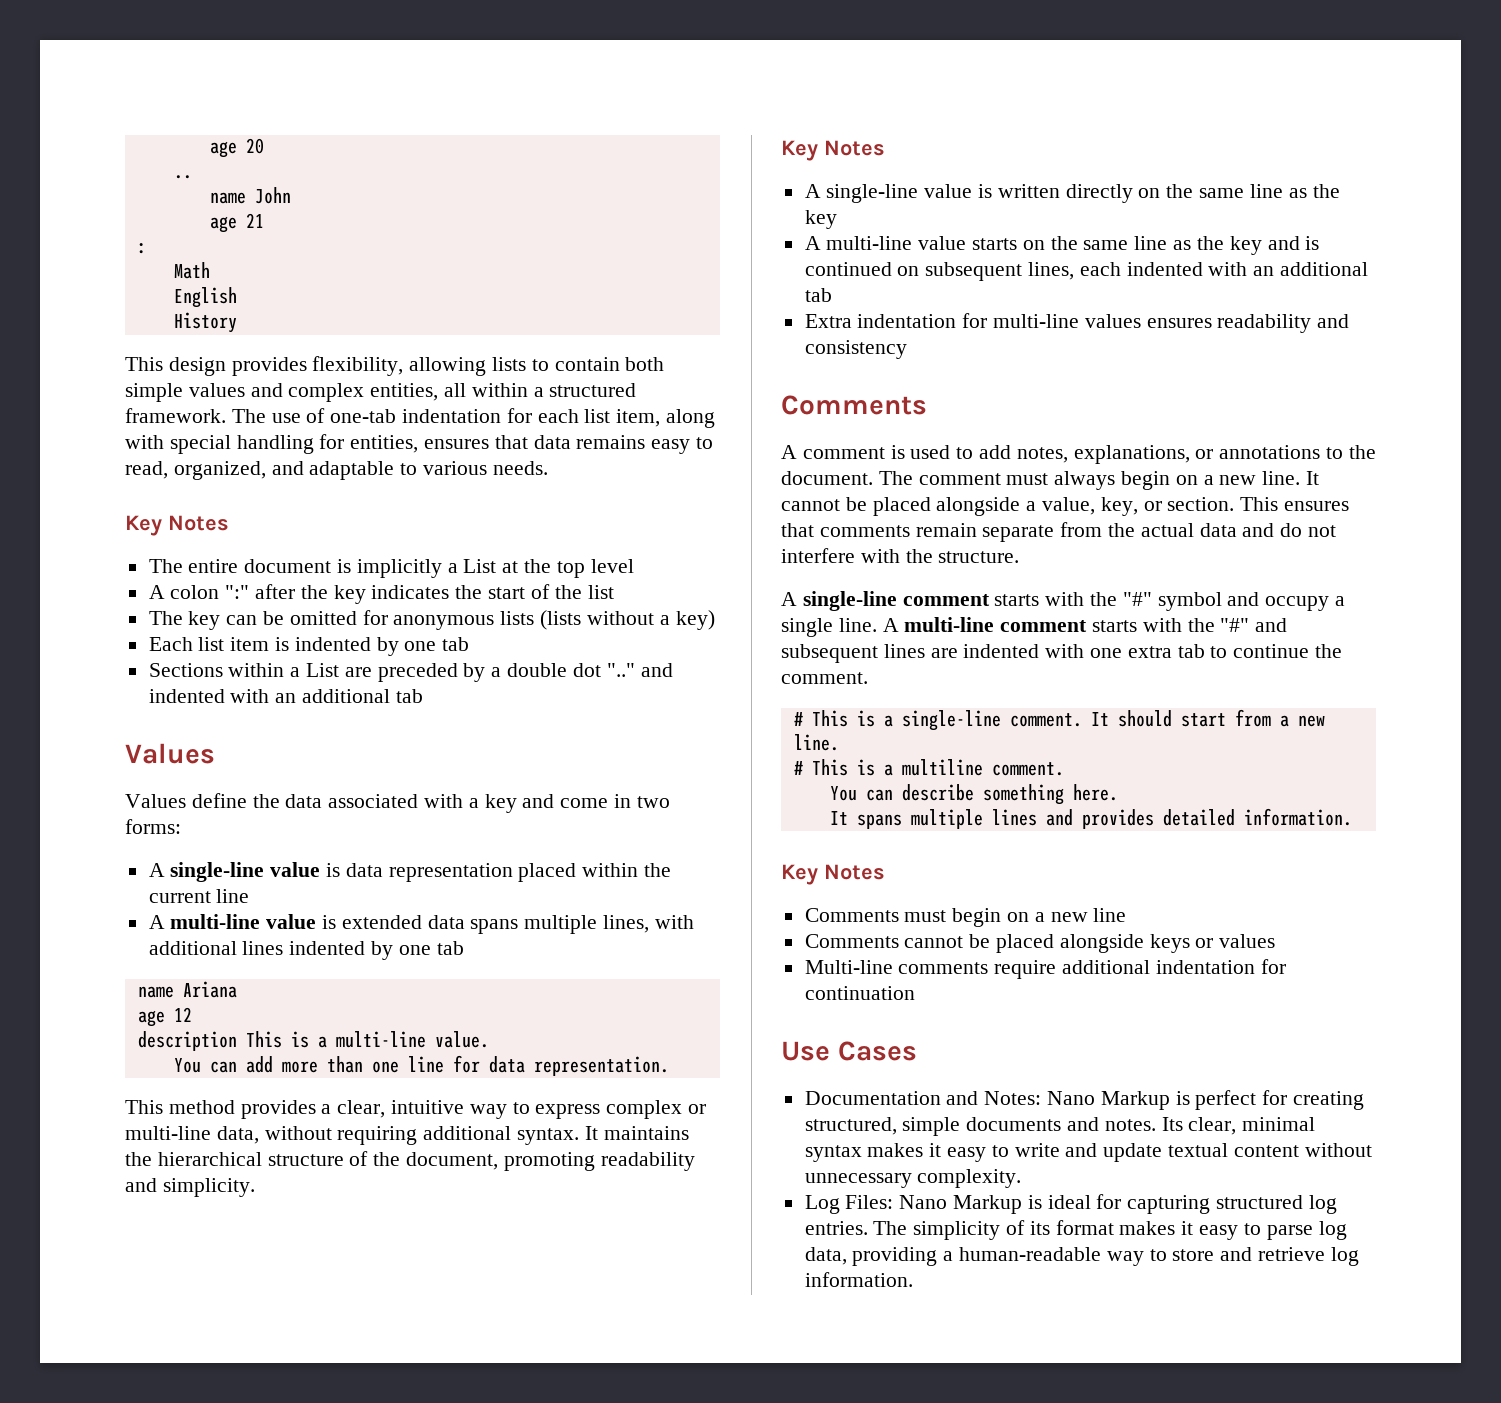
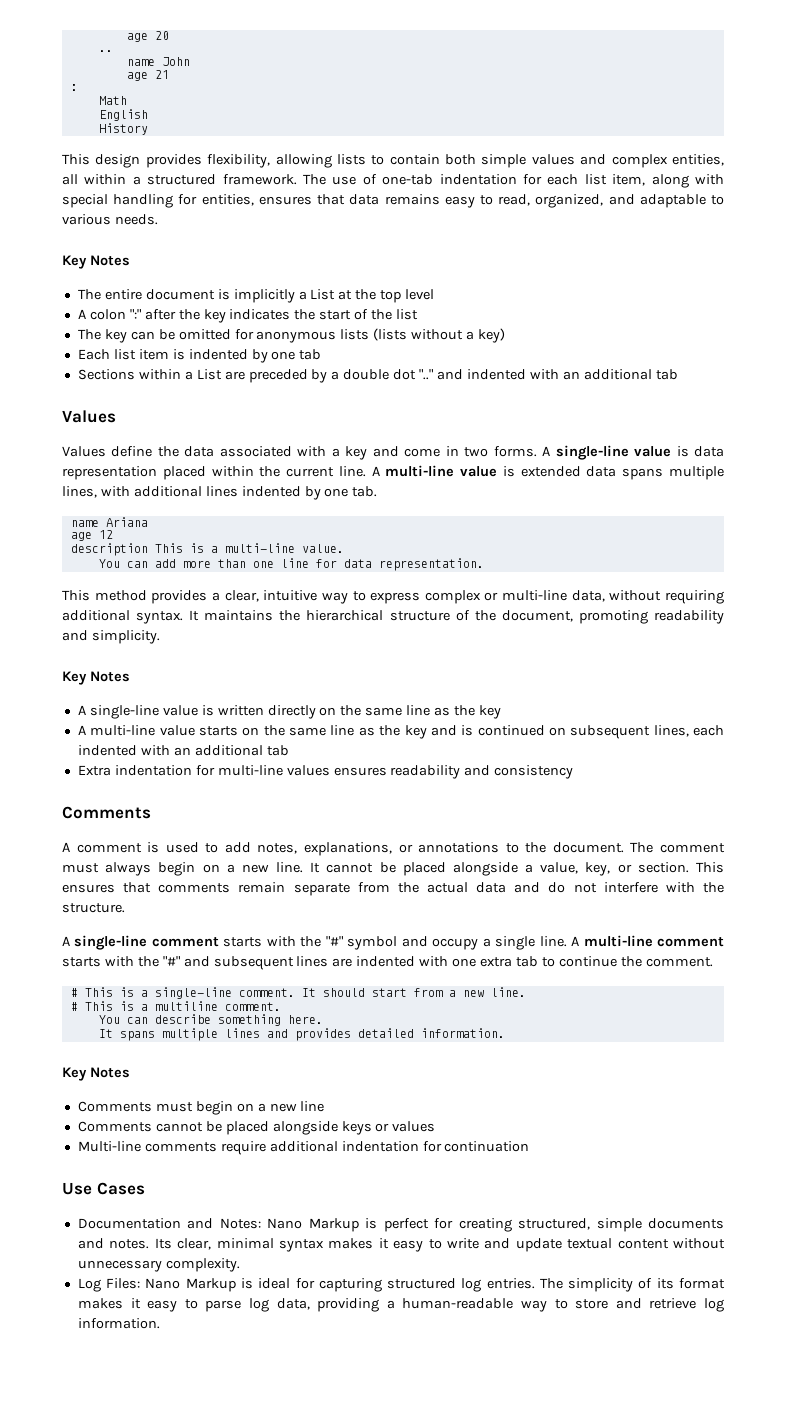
[125,819,181,834] forms: // -> [493,446,537,457] forms.
[216,889,250,903] line // -> [338,466,366,477] line.
[436,941,464,955] tab -> [352,486,378,497] tab.

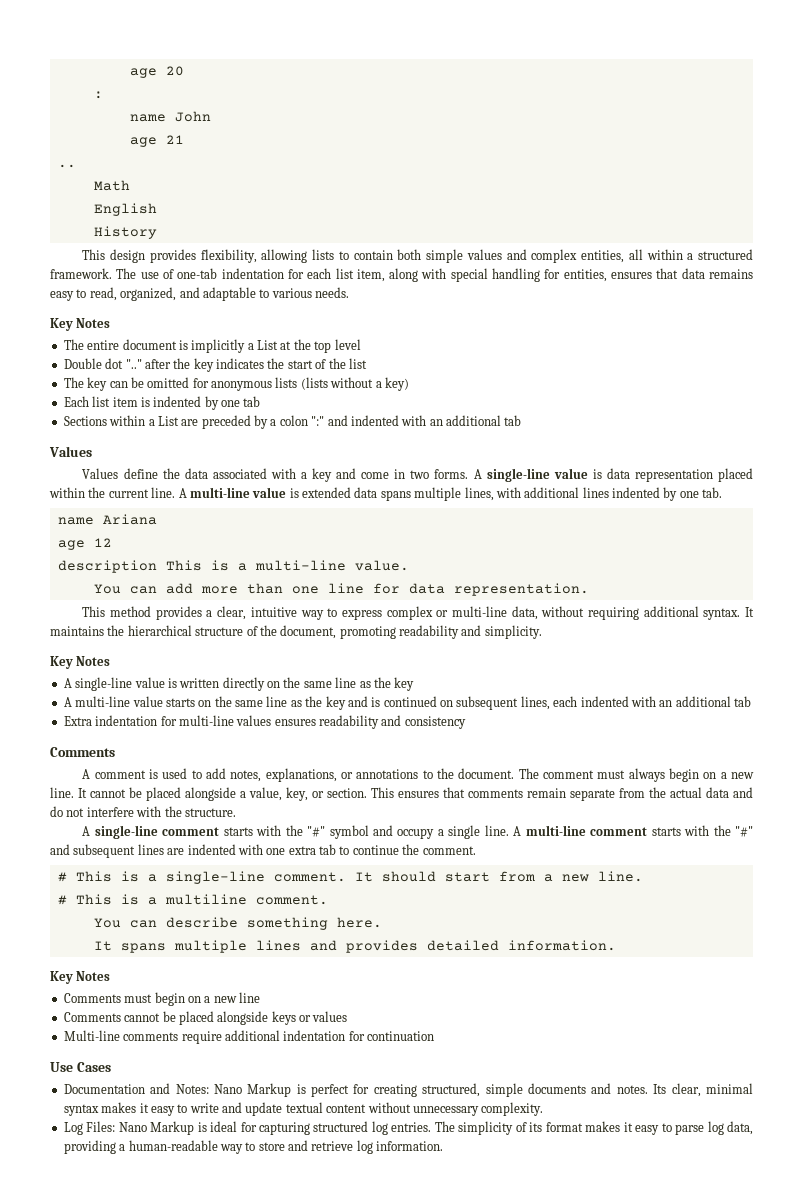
[98,50,113,52] .. -> [93,91,103,99] :
[70,84,78,91] : -> [57,164,76,168] ..
[77,309,141,320] A colon ":" -> [63,358,142,369] Double dot ".."
[343,369,434,380] double dot ".." -> [279,415,325,426] colon ":"

